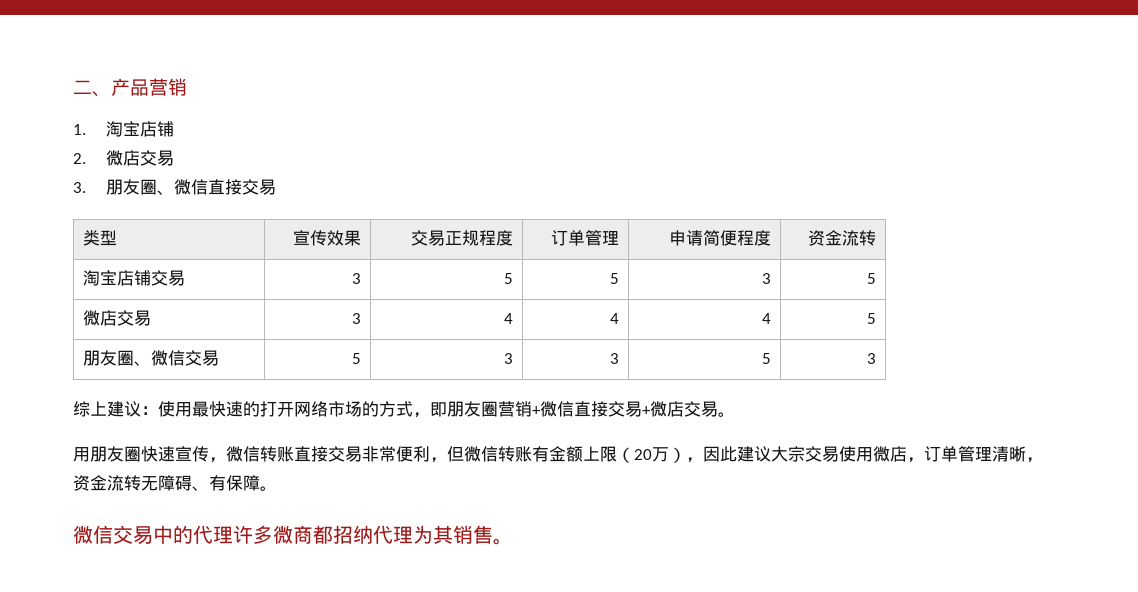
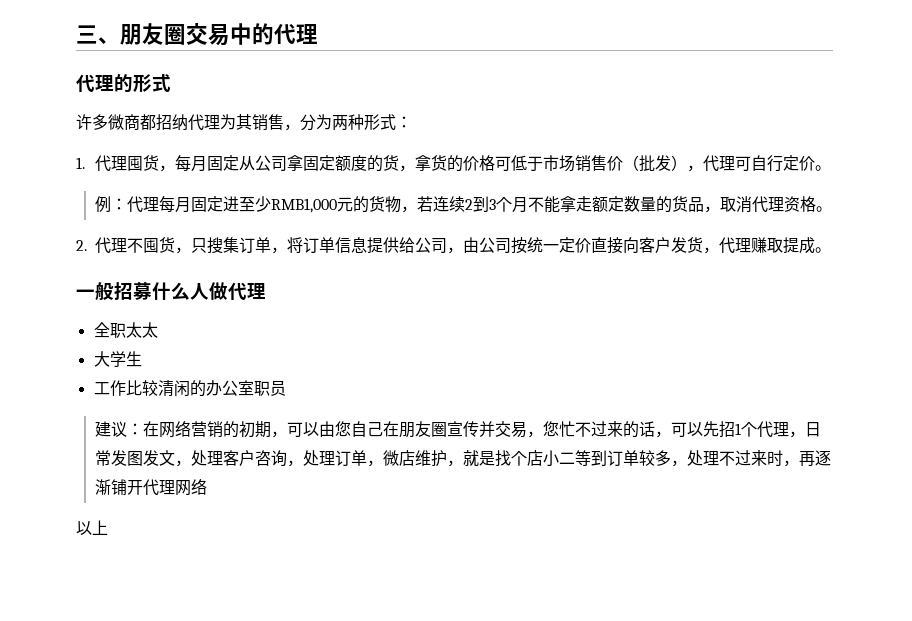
[73,78,187,97] [73,121,174,137] [73,150,174,166] [73,179,276,195] [82,230,117,246] [293,230,362,246] [411,230,514,246] [551,230,620,246] [669,230,772,246] [808,230,877,246] [82,270,185,286] [352,273,362,284] [504,273,514,284] [610,273,620,284] [762,273,772,284] [867,273,877,284] [82,310,151,326] [352,313,362,324] [504,313,514,324] [610,313,620,324] [762,313,772,324] [867,313,877,324] [82,350,219,366] [352,353,362,364] [504,353,514,364] [610,353,620,364] [762,353,772,364] [867,353,877,364] [73,401,735,418] [73,446,1043,463] [73,475,277,491] [73,525,113,544] 二、产品营销 // 1.淘宝店铺 // 2.微店交易 // 3.朋友圈、微信直接交易 // 类型 | 宣传效果 | 交易正规程度 | 订单管理 | 申请简便程度 | 资金流转 // 淘宝店铺交易 | 3 | 5 | 5 | 3 | 5 // 微店交易 | 3 | 4 | 4 | 4 | 5 // 朋友圈、微信交易 | 5 | 3 | 3 | 5 | 3 // 综上建议：使用最快速的打开网络市场的方式，即朋友圈营销+微信直接交易+微店交易。 // 用朋友圈快速宣传，微信转账直接交易非常便利，但微信转账有金额上限（20万），因此建议大宗交易使用微店，订单管理清晰，资金流转无障碍、有保障。 // 微信 -> [76,23,186,45] 三、朋友圈
(233, 535) none -> [76,74,171,93] // 代理的形式 //
[493,538,513,545] 。 -> [284,114,412,131] [76,155,831,172] [94,196,832,213] [76,237,831,254] [76,282,266,301] [93,322,158,338] [93,351,142,367] [93,380,286,397] [94,420,821,438] [94,450,831,467] [94,478,207,496] [76,520,108,535] ，分为两种形式： // 1.代理囤货，每月固定从公司拿固定额度的货，拿货的价格可低于市场销售价（批发），代理可自行定价。 // 例：代理每月固定进至少RMB1,000元的货物，若连续2到3个月不能拿走额定数量的货品，取消代理资格。 // 2.代理不囤货，只搜集订单，将订单信息提供给公司，由公司按统一定价直接向客户发货，代理赚取提成。 // 一般招募什么人做代理 // 全职太太 // 大学生 // 工作比较清闲的办公室职员 // 建议：在网络营销的初期，可以由您自己在朋友圈宣传并交易，您忙不过来的话，可以先招1个代理，日常发图发文，处理客户咨询，处理订单，微店维护，就是找个店小二等到订单较多，处理不过来时，再逐渐铺开代理网络 // 以上

